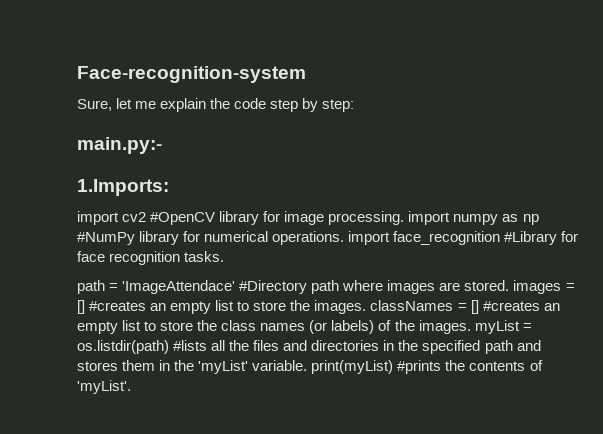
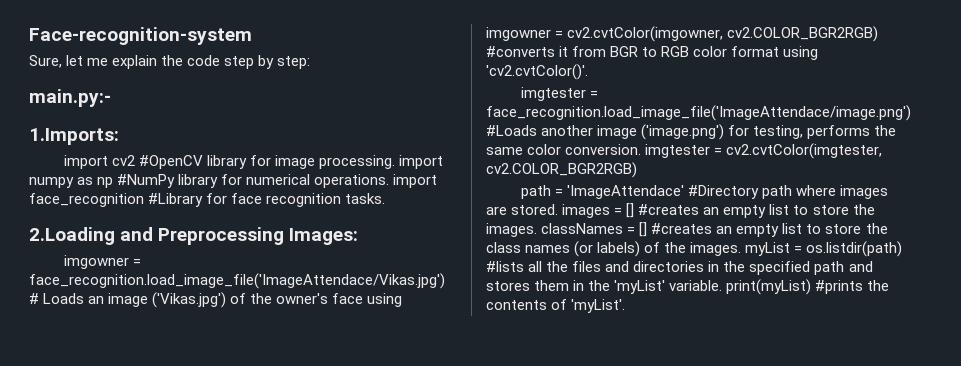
(225, 256) none -> [29,227,359,245] [63,255,141,269] [29,273,445,289] [29,292,403,308] [486,26,879,42] [486,46,819,60] [486,64,588,80] [520,87,598,101] [486,105,911,121] [486,124,897,140] [486,143,883,159] [486,162,637,178] // 2.Loading and Preprocessing Images: // imgowner = face_recognition.load_image_file('ImageAttendace/Vikas.jpg') # Loads an image ('Vikas.jpg') of the owner's face using imgowner = cv2.cvtColor(imgowner, cv2.COLOR_BGR2RGB) #converts it from BGR to RGB color format using 'cv2.cvtColor()'. // imgtester = face_recognition.load_image_file('ImageAttendace/image.png') #Loads another image ('image.png') for testing, performs the same color conversion. imgtester = cv2.cvtColor(imgtester, cv2.COLOR_BGR2RGB)

